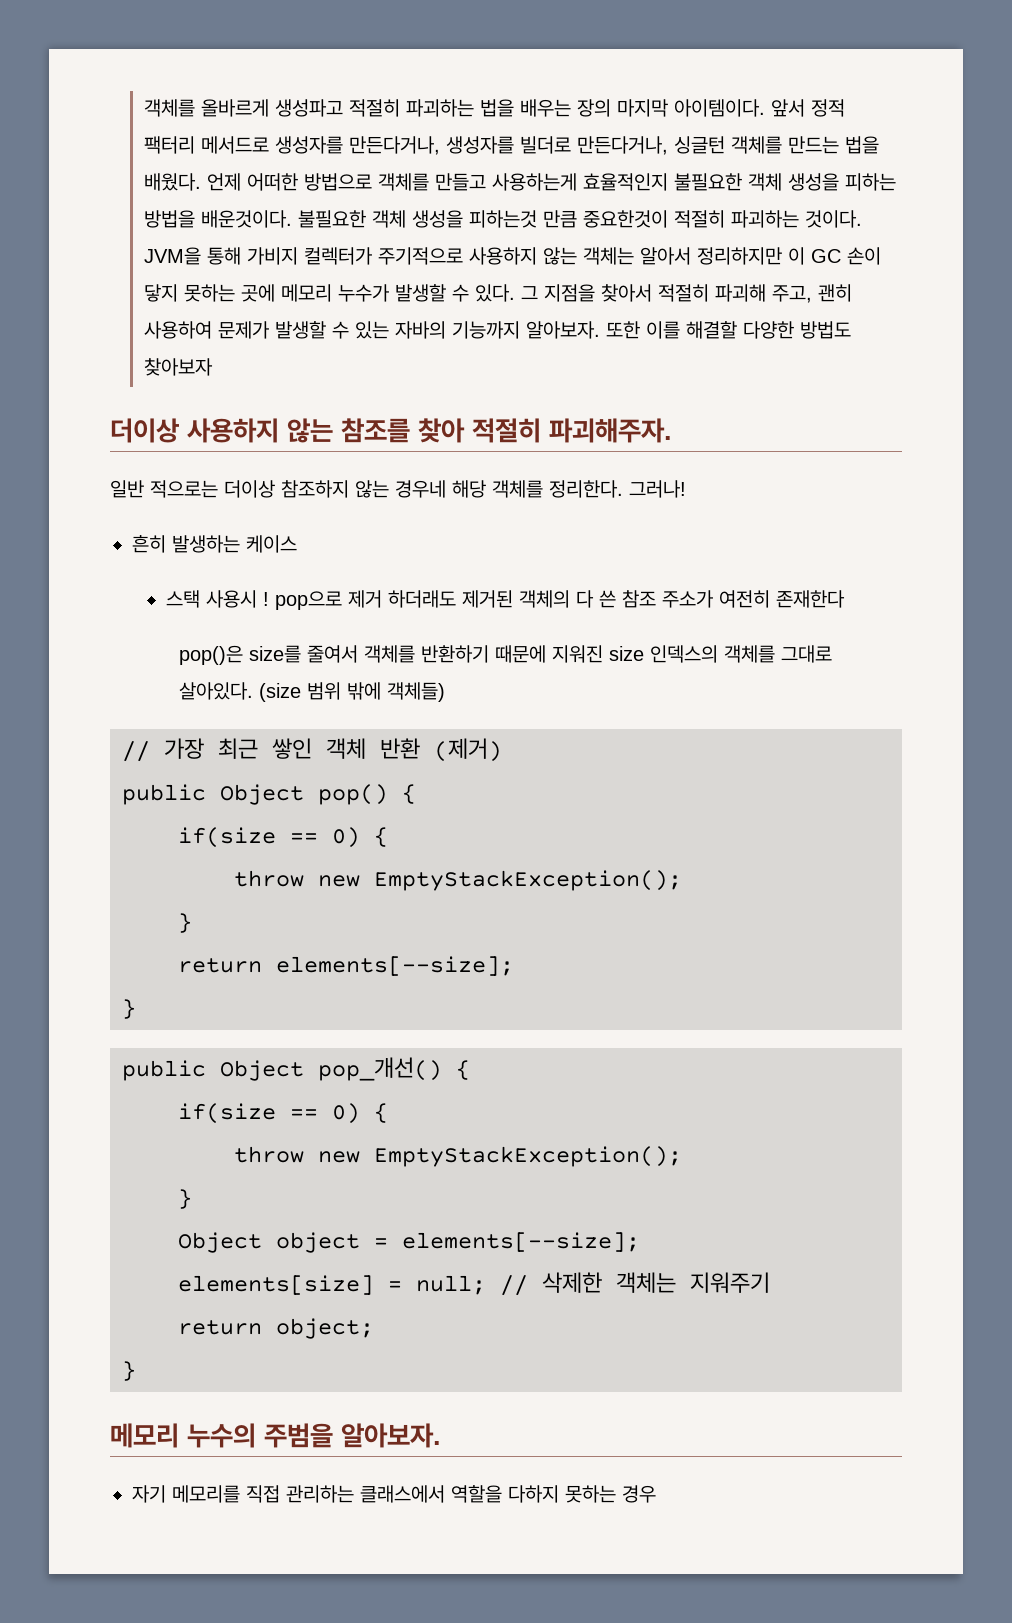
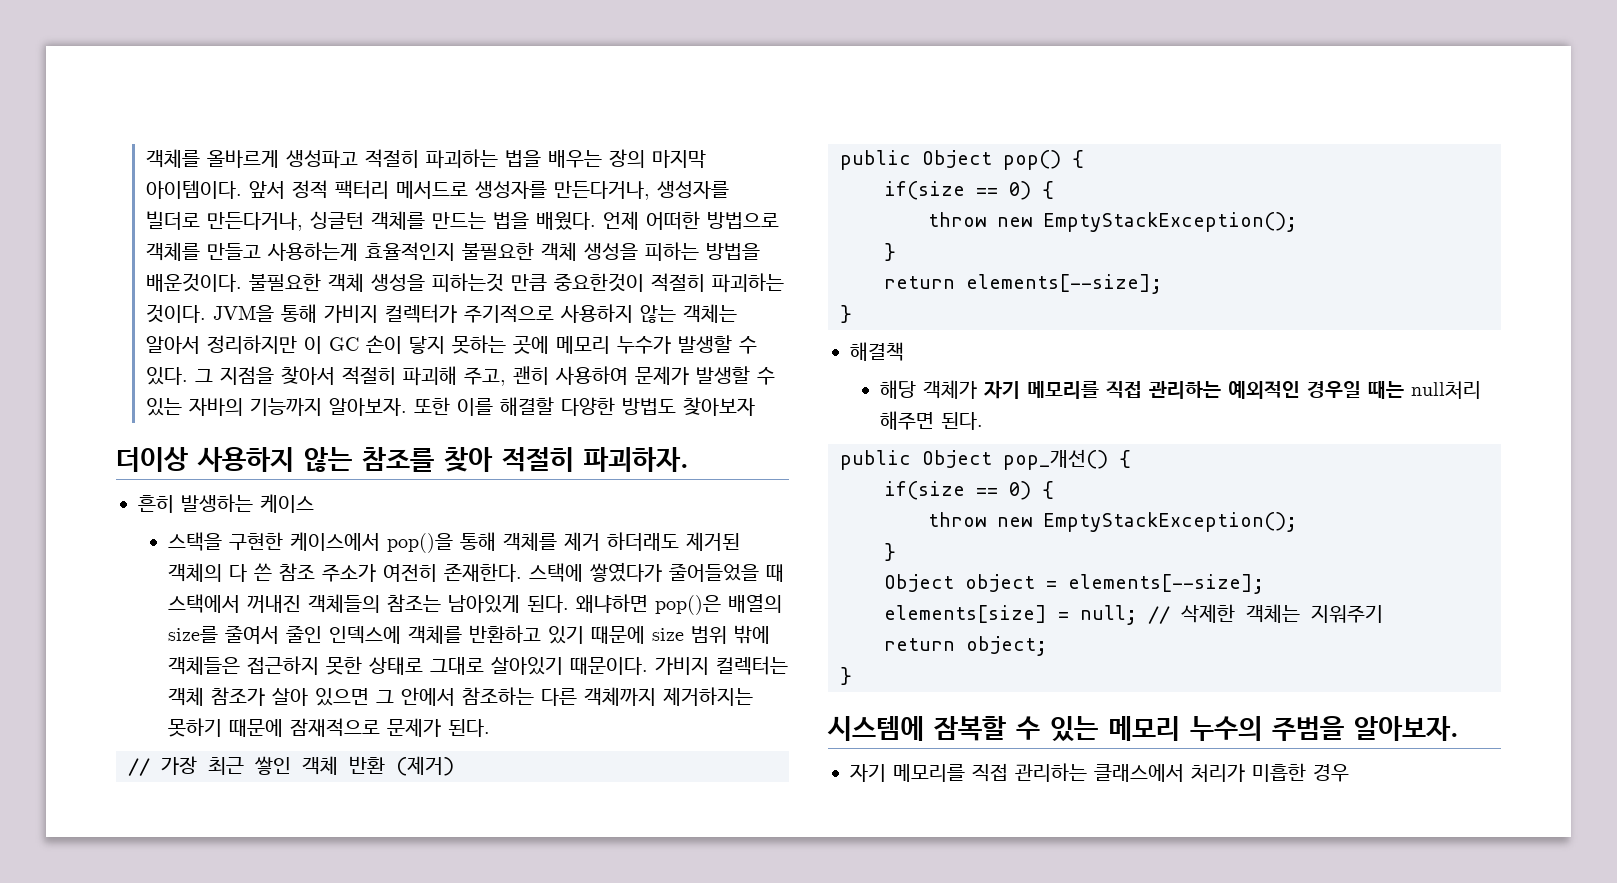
[549,418,672,443] [110,480,686,498] [132,535,297,553] [166,590,343,610] 파괴해주자. // 일반 적으로는 더이상 참조하지 않는 경우네 해당 객체를 정리한다. 그러나! // 흔히 발생하는 케이스 // 스택 사용시 ! pop으로 -> [584,447,689,472] [138,494,314,513] [167,532,557,553] 파괴하자. // 흔히 발생하는 케이스 // 스택을 구현한 케이스에서 pop()을 통해 객체를
[776,590,846,608] [178,645,832,665] [178,682,445,702] 존재한다 // pop()은 size를 줄여서 객체를 반환하기 때문에 지워진 size 인덱스의 객체를 그대로 살아있다. (size 범위 밖에 객체들) -> [443,562,784,582] [167,594,782,615] [167,625,770,644] [167,656,788,675] [167,687,753,706] [167,718,490,737] 존재한다. 스택에 쌓였다가 줄어들었을 때 스택에서 꺼내진 객체들의 참조는 남아있게 된다. 왜냐하면 pop()은 배열의 size를 줄여서 줄인 인덱스에 객체를 반환하고 있기 때문에 size 범위 밖에 객체들은 접근하지 못한 상태로 그대로 살아있기 때문이다. 가비지 컬렉터는 객체 참조가 살아 있으면 그 안에서 참조하는 다른 객체까지 제거하지는 못하기 때문에 잠재적으로 문제가 된다.
(136, 1009) none -> [850,342,904,361] [879,380,1481,399] [879,411,983,430] // 해결책 // 해당 객체가 자기 메모리를 직접 관리하는 예외적인 경우일 때는 null처리 해주면 된다.
(136, 1371) none -> [827,716,1098,742] 시스템에 잠복할 수 있는
[451,1485,616,1503] 역할을 다하지 못하는 -> [1191,763,1306,782] 처리가 미흡한

